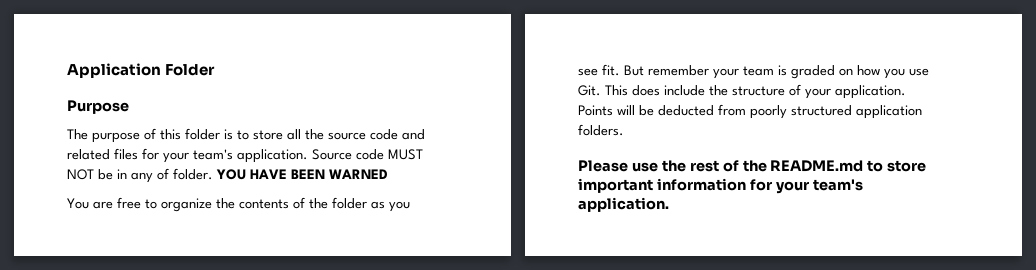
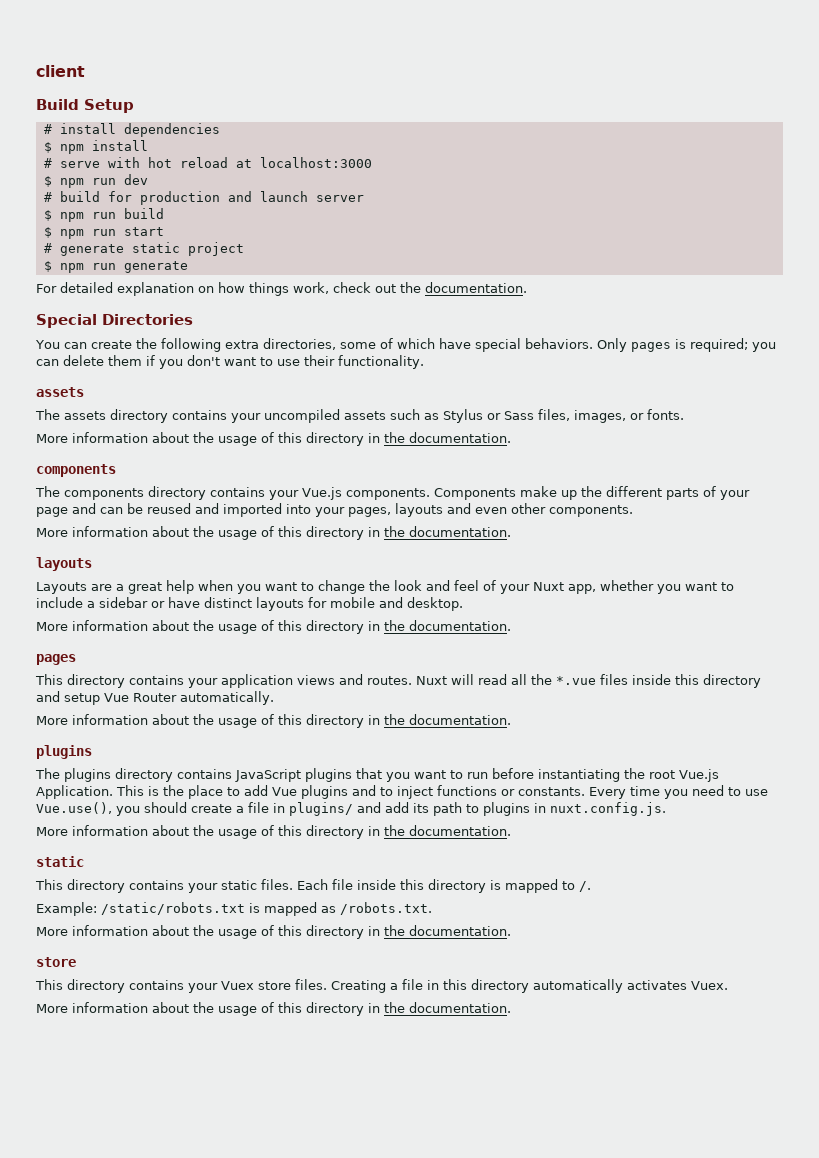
[67,63,216,78] [67,100,129,114] [67,128,425,143] [67,148,423,163] [67,168,388,183] [67,197,410,212] [578,64,929,79] [578,84,906,99] [578,104,922,119] [578,124,624,136] [578,160,927,172] [578,178,863,194] [578,197,669,212] Application Folder // Purpose // The purpose of this folder is to store all the source code and related files for your team's application. Source code MUST NOT be in any of folder. YOU HAVE BEEN WARNED // You are free to organize the contents of the folder as you see fit. But remember your team is graded on how you use Git. This does include the structure of your application. Points will be deducted from poorly structured application folders. // Please use the rest of the README.md to store important information for your team's application. -> [36,65,85,77] [36,99,134,113] [43,123,220,137] [43,140,148,154] [43,157,372,168] [43,174,148,188] [43,191,364,205] [43,208,164,222] [43,227,164,239] [43,242,244,256] [43,261,188,273] [36,282,527,296] [36,314,193,328] [35,338,776,352] [36,355,424,369] [36,387,84,397] [35,409,684,423] [36,432,511,446] [36,464,116,477] [35,486,750,500] [36,503,633,517] [36,526,511,540] [36,557,92,571] [36,580,734,594] [36,597,463,611] [36,620,511,634] [36,654,76,665] [35,674,761,688] [36,691,274,705] [36,714,511,728] [36,745,92,759] [35,768,719,782] [36,785,768,799] [36,802,666,816] [36,825,511,839] [36,856,84,867] [35,879,591,893] [36,902,432,916] [36,925,511,939] [36,957,76,967] [35,979,728,993] [36,1002,511,1016] client // Build Setup // # install dependencies // $ npm install // # serve with hot reload at localhost:3000 // $ npm run dev // # build for production and launch server // $ npm run build // $ npm run start // # generate static project // $ npm run generate // For detailed explanation on how things work, check out the documentation. // Special Directories // You can create the following extra directories, some of which have special behaviors. Only pages is required; you can delete them if you don't want to use their functionality. // assets // The assets directory contains your uncompiled assets such as Stylus or Sass files, images, or fonts. // More information about the usage of this directory in the documentation. // components // The components directory contains your Vue.js components. Components make up the different parts of your page and can be reused and imported into your pages, layouts and even other components. // More information about the usage of this directory in the documentation. // layouts // Layouts are a great help when you want to change the look and feel of your Nuxt app, whether you want to include a sidebar or have distinct layouts for mobile and desktop. // More information about the usage of this directory in the documentation. // pages // This directory contains your application views and routes. Nuxt will read all the *.vue files inside this directory and setup Vue Router automatically. // More information about the usage of this directory in the documentation. // plugins // The plugins directory contains JavaScript plugins that you want to run before instantiating the root Vue.js Application. This is the place to add Vue plugins and to inject functions or constants. Every time you need to use Vue.use(), you should create a file in plugins/ and add its path to plugins in nuxt.config.js. // More information about the usage of this directory in the documentation. // static // This directory contains your static files. Each file inside this directory is mapped to /. // Example: /static/robots.txt is mapped as /robots.txt. // More information about the usage of this directory in the documentation. // store // This directory contains your Vuex store files. Creating a file in this directory automatically activates Vuex. // More information about the usage of this directory in the documentation.

